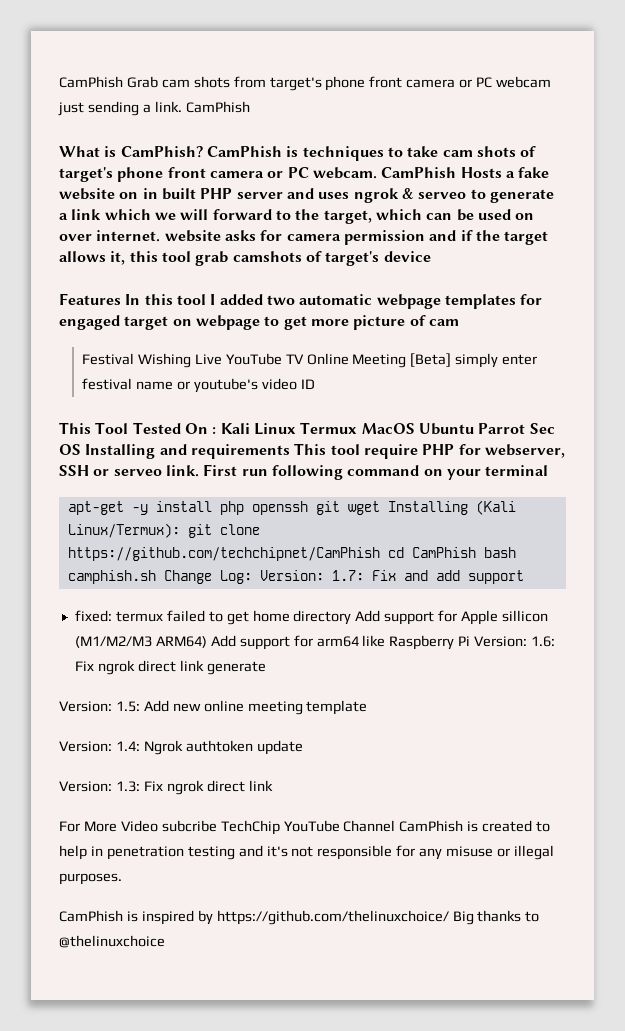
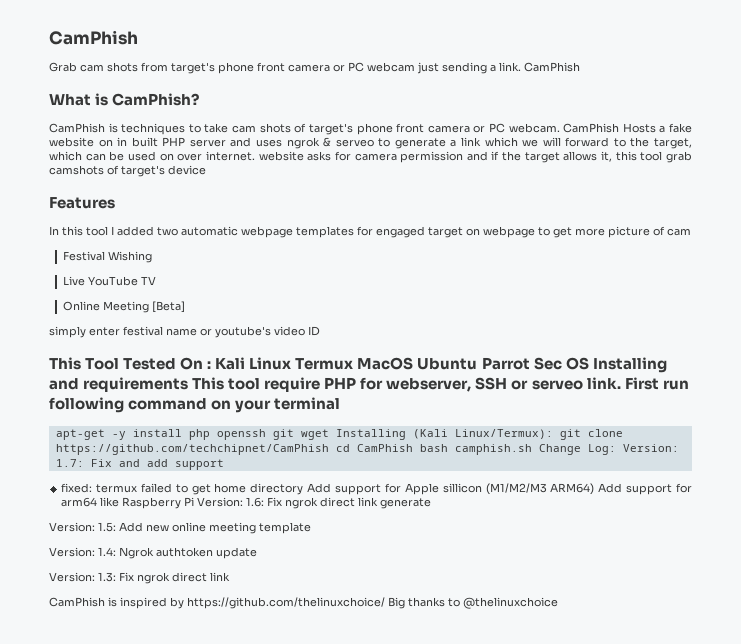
[59,76,123,88] CamPhish -> [49,30,138,45] CamPhish //
(203, 152) none -> (200, 99) //
(121, 299) none -> (115, 203) //
(191, 360) none -> (152, 257) //
(304, 359) none -> (156, 280) //
(452, 360) none -> (185, 307) //
[59,820,551,835] [59,845,554,860] [59,873,122,885] // For More Video subcribe TechChip YouTube Channel CamPhish is created to help in penetration testing and it's not responsible for any misuse or illegal purposes. -> (230, 576) none

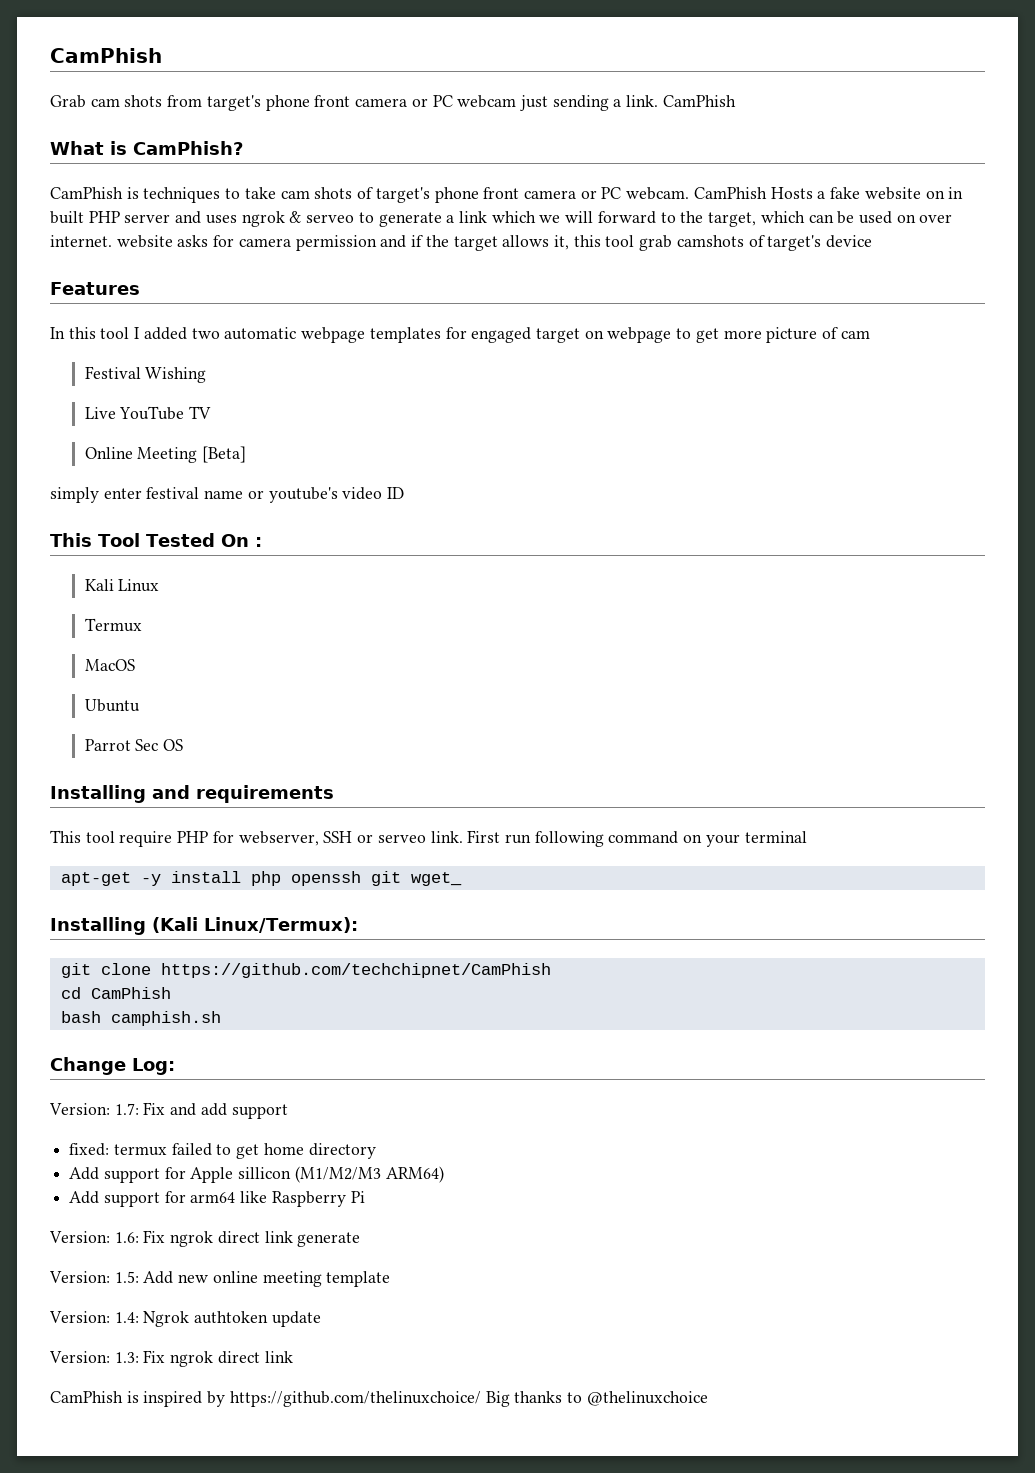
(212, 365) none -> (262, 542) //
(292, 363) none -> (160, 585) //
(354, 364) none -> (142, 625) //
(414, 363) none -> (135, 665) //
(478, 364) none -> (140, 705) //
(589, 363) none -> (184, 745) //
(189, 384) none -> (334, 794) //
[300,429,329,440] wget -> [410,872,462,886] wget_ //
(553, 434) none -> (358, 925) //
(329, 449) none -> (551, 970) //
(413, 448) none -> (171, 993) //
(532, 449) none -> (221, 1018) //
(616, 449) none -> (175, 1066) //
(304, 489) none -> (376, 1151) //
(595, 489) none -> (444, 1174) //
(195, 501) none -> (365, 1197) //

